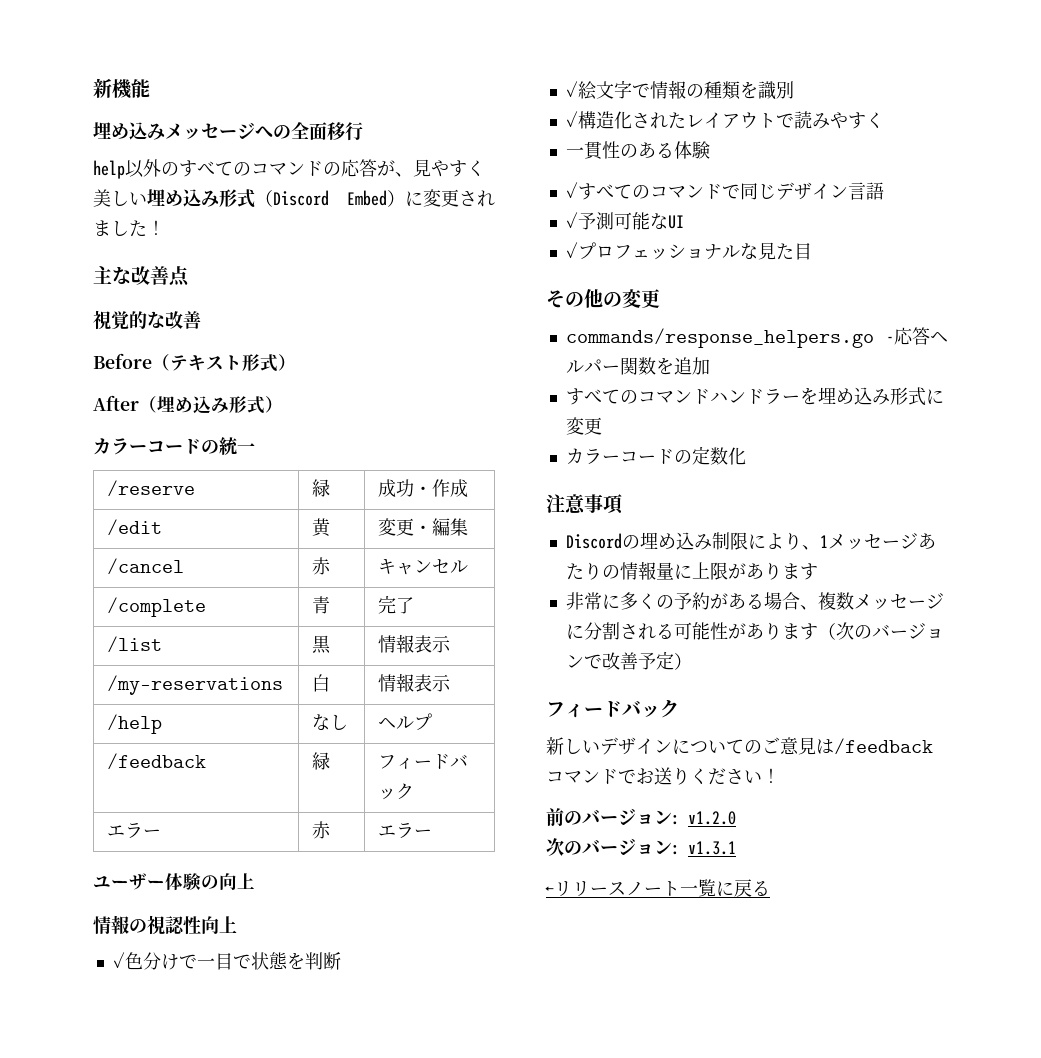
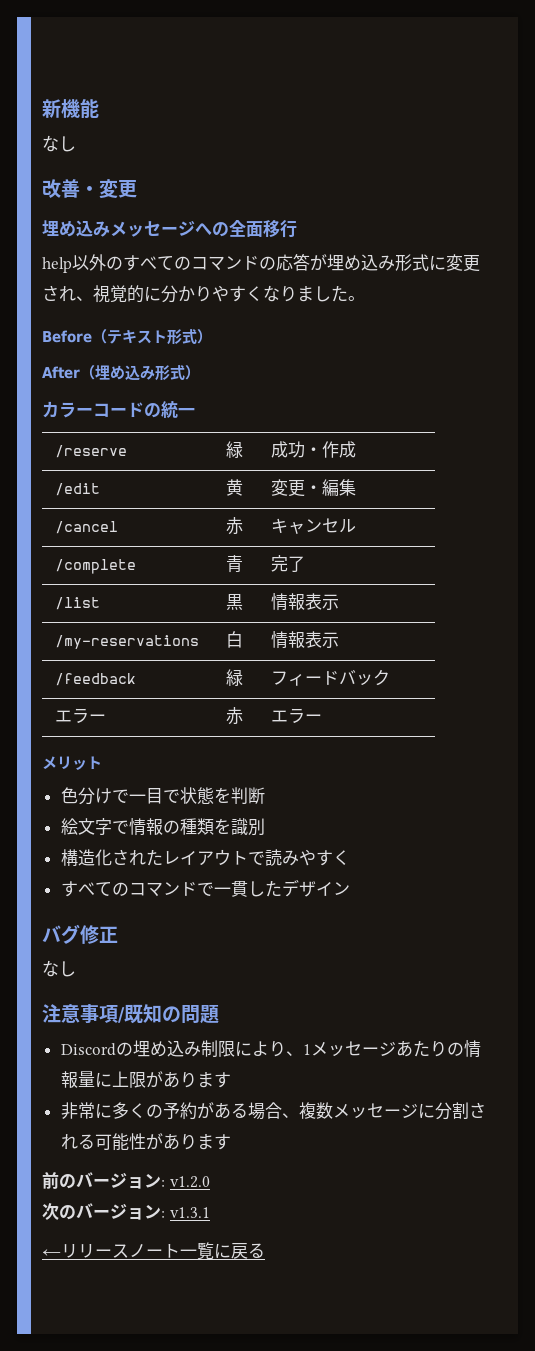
(150, 88) none -> [42,135,76,152] [42,179,137,199] // なし // 改善・変更
[395,159,485,177] [93,189,495,208] [93,220,165,237] [93,266,190,287] [93,310,201,330] 、見やすく美しい埋め込み形式（Discord Embed）に変更されました！ // 主な改善点 // 視覚的な改善 -> [327,254,480,272] [42,285,365,303] 埋め込み形式に変更され、視覚的に分かりやすくなりました。
[107,714,163,734] [312,714,349,731] [378,713,433,731] // /help | なし | ヘルプ -> (340, 640) none
[93,873,255,891] [93,915,237,935] [112,952,125,968] ユーザー体験の向上 // 情報の視認性向上 // ✓ -> [42,756,102,770] メリット //
[565,81,578,97] ✓ -> (265, 795) none
[565,111,578,127] ✓ -> (265, 827) none
[565,141,710,160] [565,182,578,198] 一貫性のある体験 // ✓ -> (350, 857) none
[739,182,884,200] [565,212,684,230] [565,242,812,260] [546,289,660,308] [565,327,948,348] [565,357,710,375] [565,387,944,406] [565,417,602,435] [565,446,746,465] 同じデザイン言語 // ✓予測可能なUI // ✓プロフェッショナルな見た目 // その他の変更 // commands/response_helpers.go -応答ヘルパー関数を追加 // すべてのコマンドハンドラーを埋め込み形式に変更 // カラーコードの定数化 -> [213,879,350,897] [42,924,118,944] [42,960,76,977] 一貫したデザイン // バグ修正 // なし
(623, 504) none -> [118,1004,219,1024] /既知の問題
[817,622,944,640] [565,651,692,670] [546,699,679,718] [546,737,933,755] [546,767,780,785] （次のバージョンで改善予定） // フィードバック // 新しいデザインについてのご意見は/feedbackコマンドでお送りください！ -> (231, 1142) none

